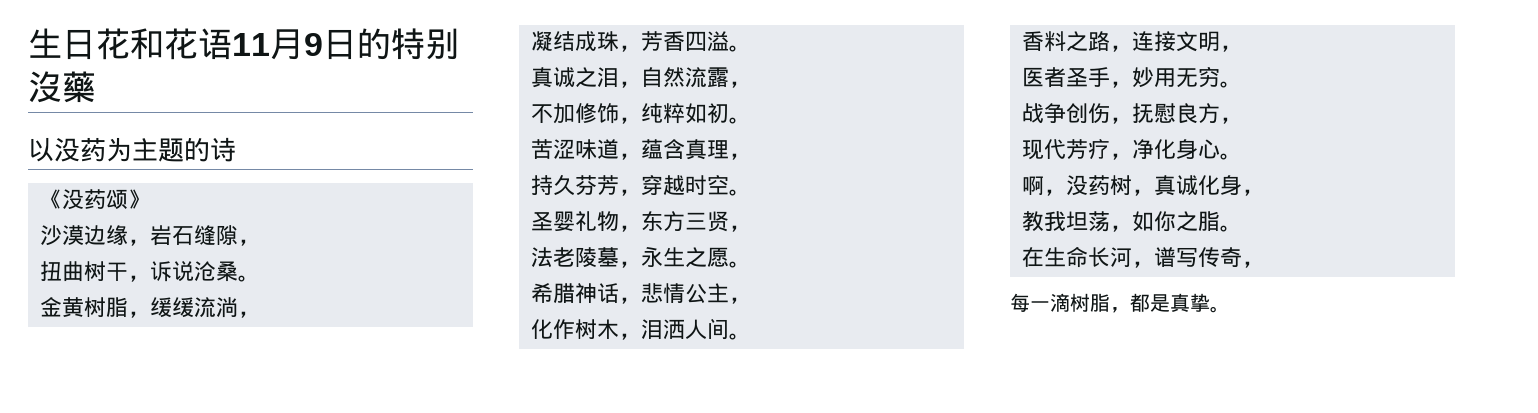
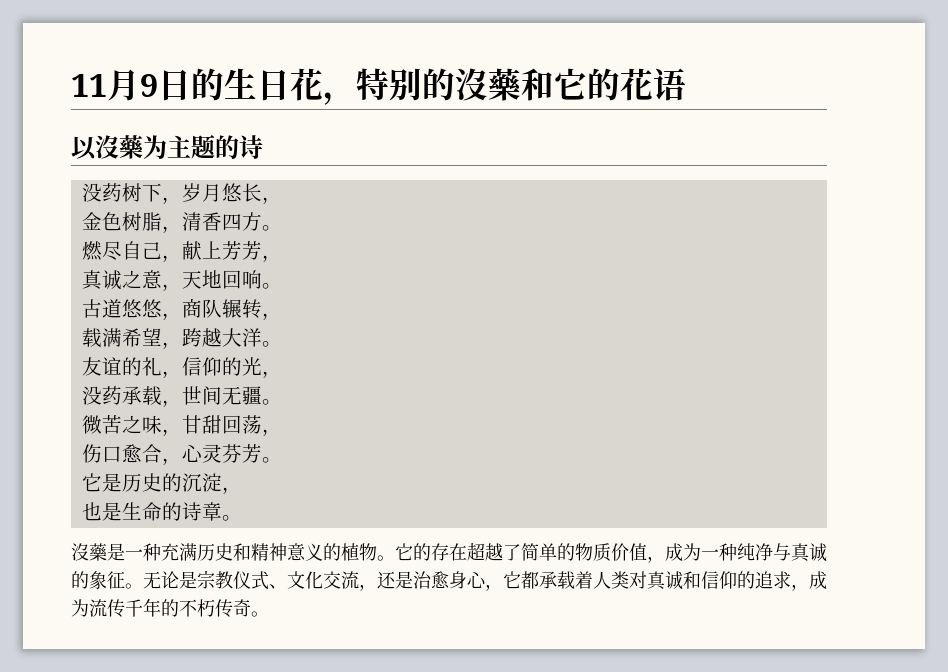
[28,28,232,60] 生日花和花语 -> (71, 85) none
[391,28,459,60] [28,71,96,103] 特别沒藥 -> [224,68,686,105] 生日花，特别的沒藥和它的花语
[54,137,106,162] 没药 -> [95,135,144,159] 沒藥
[40,189,150,210] [40,225,260,246] [40,261,260,282] [40,297,260,318] [531,31,751,52] [531,67,751,88] [531,103,751,124] [531,139,751,160] [531,175,751,196] [531,211,751,232] [531,247,751,268] [531,283,751,304] [531,318,751,340] [1022,31,1242,52] [1022,66,1242,88] [1022,103,1242,124] [1022,139,1242,160] [1022,175,1264,196] [1022,211,1242,232] [1022,246,1264,268] [1010,293,1210,313] 《没药颂》 // 沙漠边缘，岩石缝隙， // 扭曲树干，诉说沧桑。 // 金黄树脂，缓缓流淌， // 凝结成珠，芳香四溢。 // 真诚之泪，自然流露， // 不加修饰，纯粹如初。 // 苦涩味道，蕴含真理， // 持久芬芳，穿越时空。 // 圣婴礼物，东方三贤， // 法老陵墓，永生之愿。 // 希腊神话，悲情公主， // 化作树木，泪洒人间。 // 香料之路，连接文明， // 医者圣手，妙用无穷。 // 战争创伤，抚慰良方， // 现代芳疗，净化身心。 // 啊，没药树，真诚化身， // 教我坦荡，如你之脂。 // 在生命长河，谱写传奇， // 每一滴树脂，都是真挚 -> [81,183,282,204] [81,212,282,233] [81,241,282,262] [81,270,282,291] [81,299,282,320] [81,328,282,349] [81,357,282,378] [81,386,282,407] [81,415,282,436] [81,444,282,465] [81,473,242,494] [81,502,242,521] [71,542,827,563] [71,570,827,591] [71,598,251,618] 没药树下，岁月悠长， // 金色树脂，清香四方。 // 燃尽自己，献上芳芳， // 真诚之意，天地回响。 // 古道悠悠，商队辗转， // 载满希望，跨越大洋。 // 友谊的礼，信仰的光， // 没药承载，世间无疆。 // 微苦之味，甘甜回荡， // 伤口愈合，心灵芬芳。 // 它是历史的沉淀， // 也是生命的诗章。 // 沒藥是一种充满历史和精神意义的植物。它的存在超越了简单的物质价值，成为一种纯净与真诚的象征。无论是宗教仪式、文化交流，还是治愈身心，它都承载着人类对真诚和信仰的追求，成为流传千年的不朽传奇

